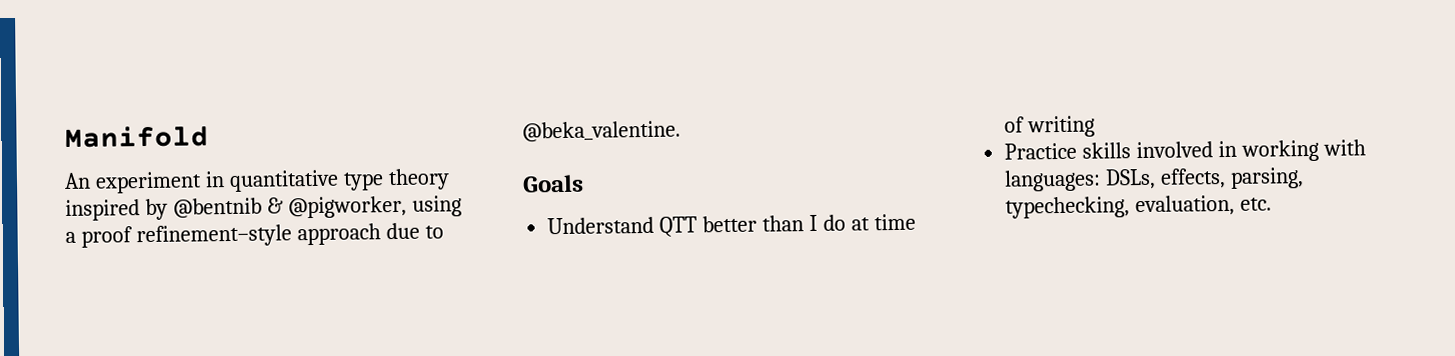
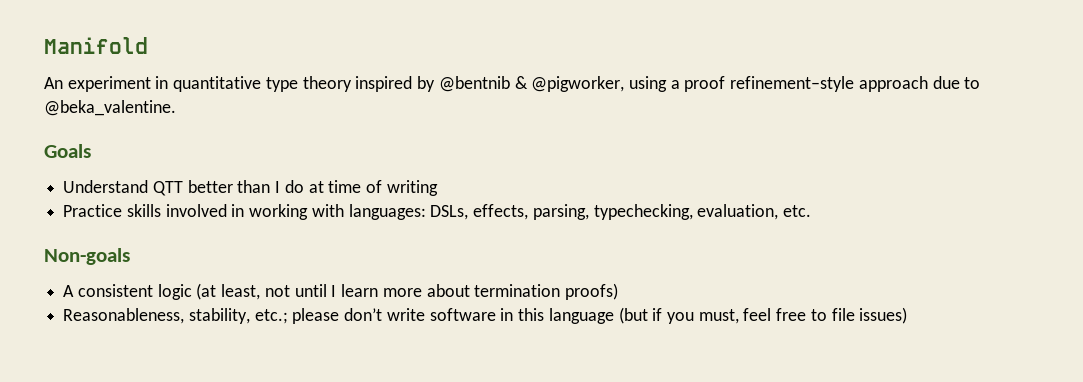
(1273, 204) none -> [44,248,130,265] [63,283,618,300] [63,307,908,324] // Non-goals // A consistent logic (at least, not until I learn more about termination proofs) // Reasonableness, stability, etc.; please don’t write software in this language (but if you must, feel free to file issues)

